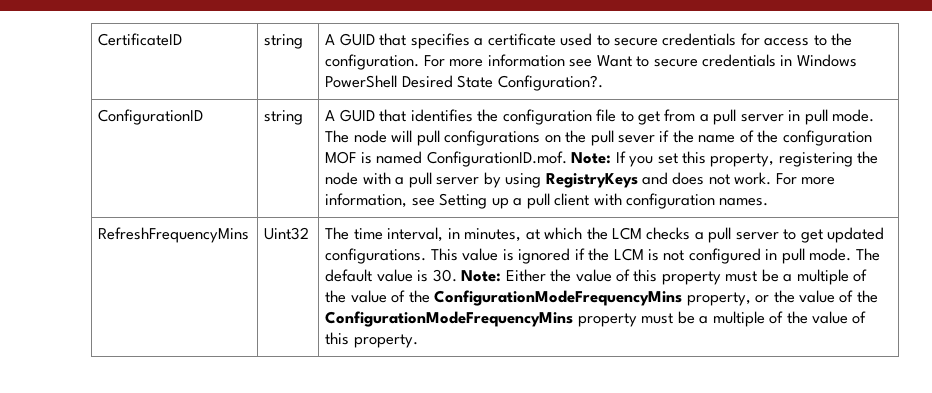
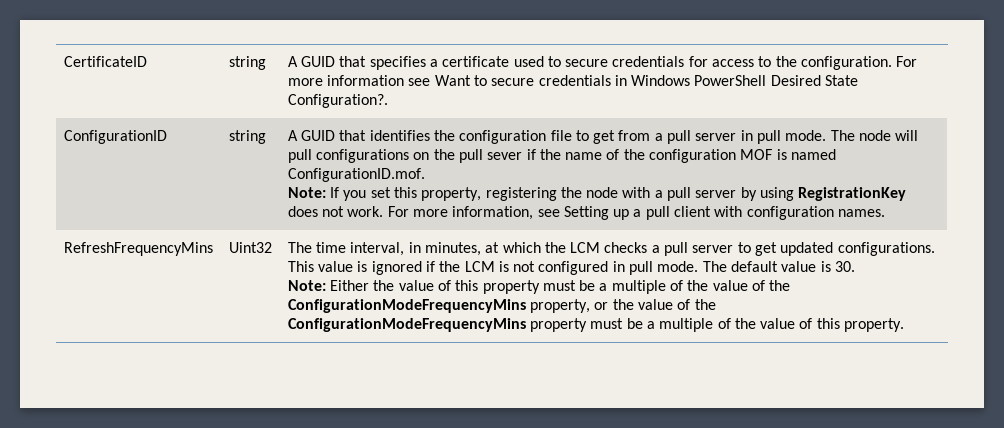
(567, 159) none -> (425, 175) //
[545,172,669,188] RegistryKeys and -> [798,187,907,201] RegistrationKey
(457, 275) none -> (856, 266) //

